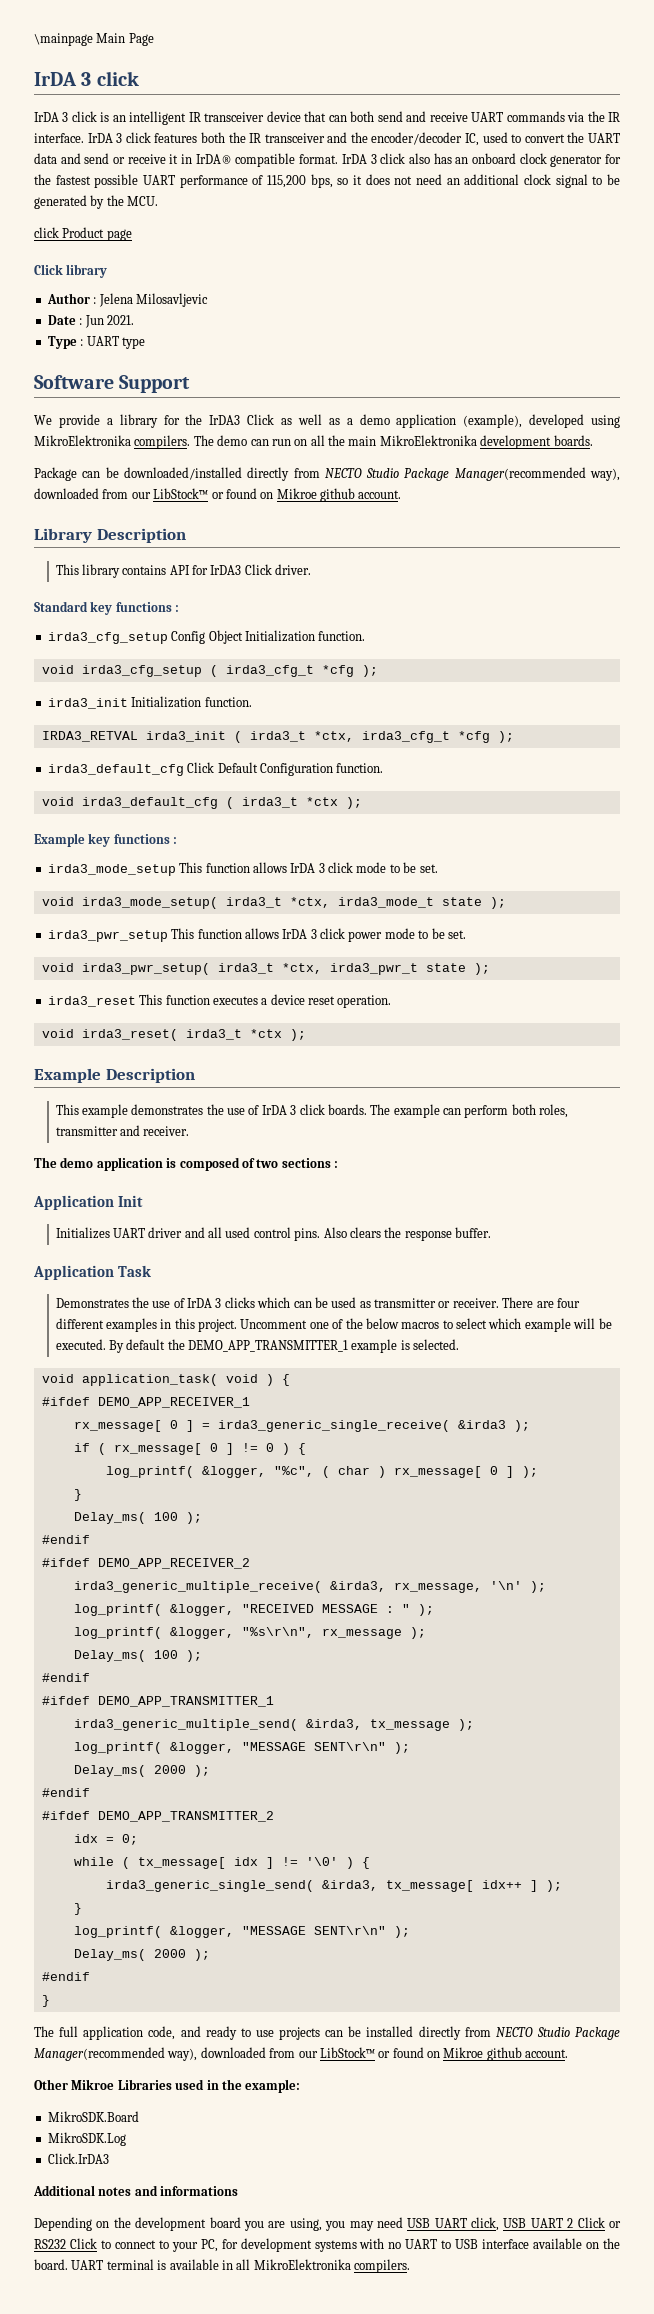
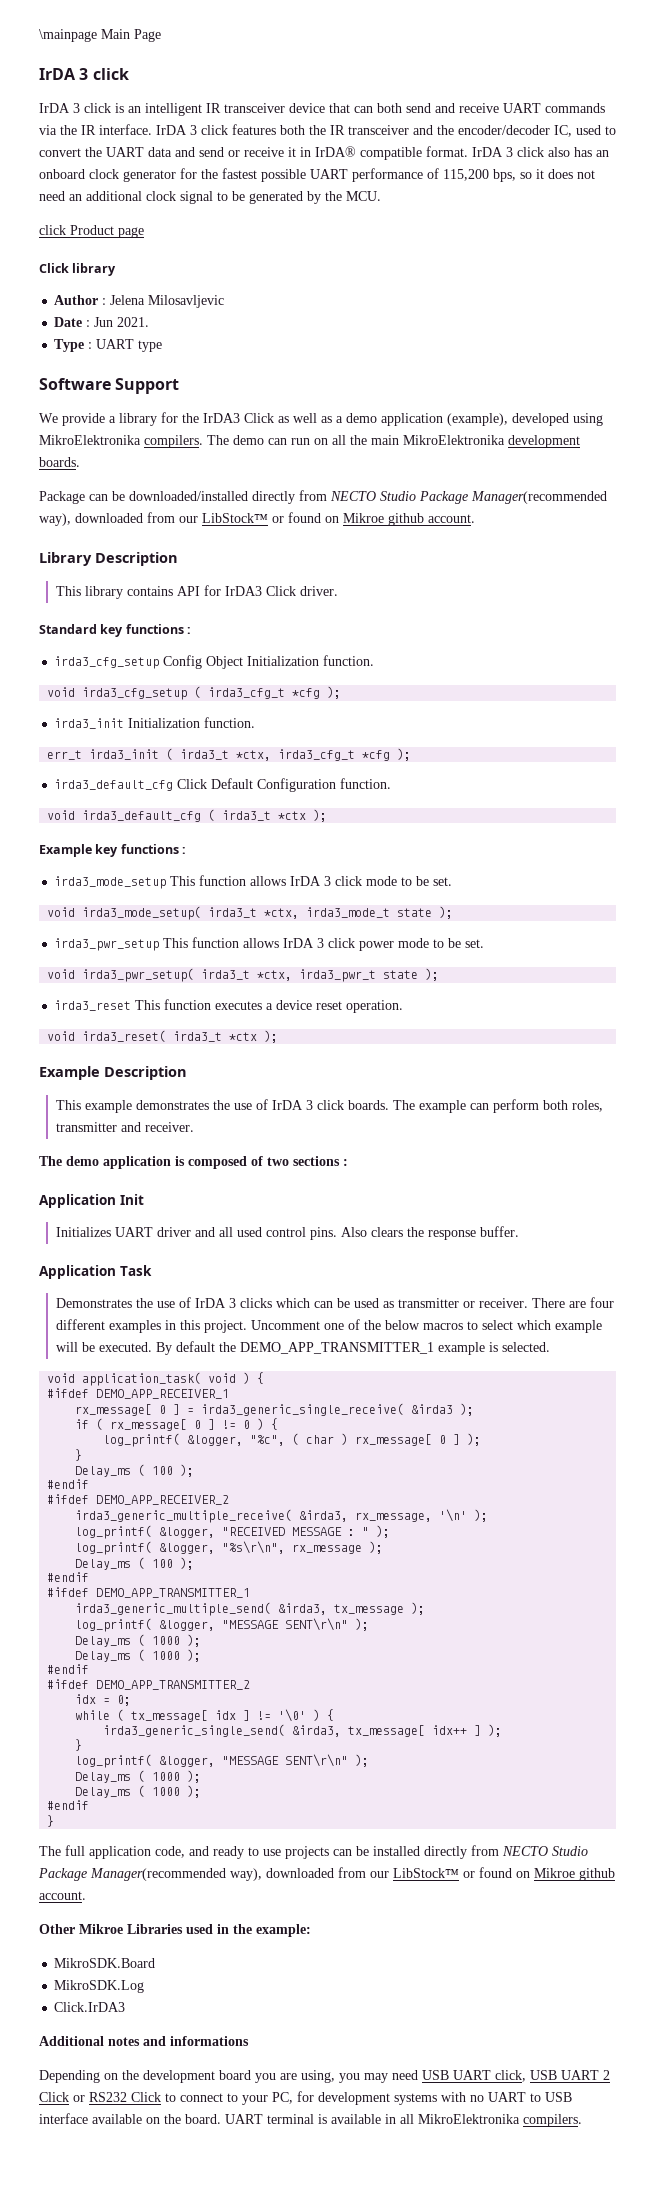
[41,731,138,742] IRDA3_RETVAL -> [47,750,83,760] err_t
[73,1512,146,1524] Delay_ms( -> [75,1464,146,1477] Delay_ms (
[73,1650,146,1662] Delay_ms( -> [75,1557,146,1570] Delay_ms (
[73,1765,186,1777] Delay_ms( 2000 -> [75,1634,202,1647] [75,1649,181,1662] Delay_ms ( 1000 ); // Delay_ms ( 1000
[73,1949,186,1961] Delay_ms( 2000 -> [75,1770,202,1783] [75,1785,181,1798] Delay_ms ( 1000 ); // Delay_ms ( 1000

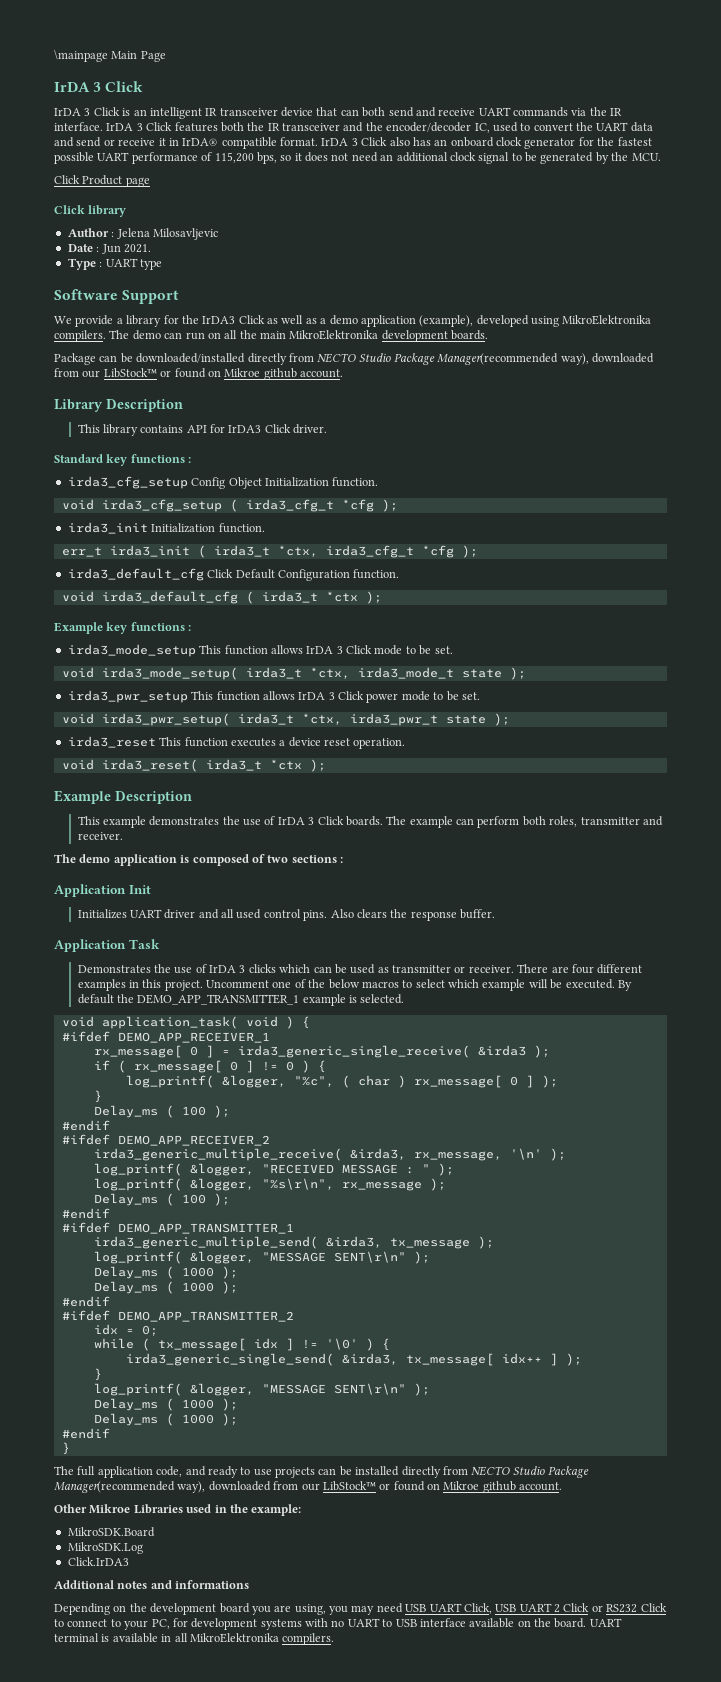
[92,68,129,80] [39,103,111,113] click // IrDA 3 click -> [105,81,144,92] [54,107,120,116] Click // IrDA 3 Click
[201,125,228,135] click -> [146,122,173,131] Click
[517,147,544,157] click -> [361,137,388,146] Click
[39,225,66,235] click -> [54,175,80,184] Click
[335,876,363,886] click -> [346,645,372,654] Click
[328,938,356,948] click -> [338,691,364,700] Click
[316,1100,344,1110] click -> [317,816,344,825] Click
[495,2070,526,2082] click, -> [463,1603,492,1614] Click,

